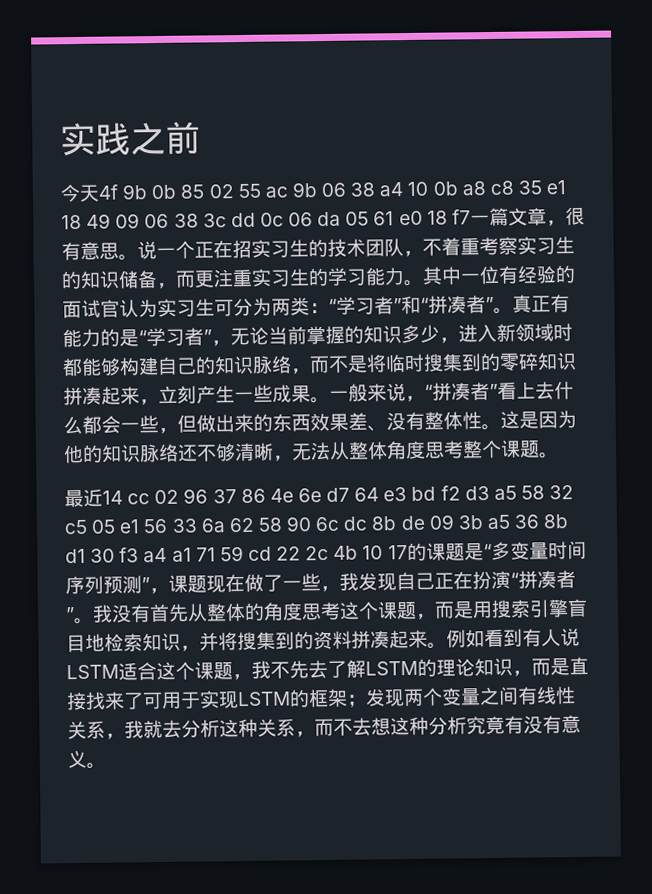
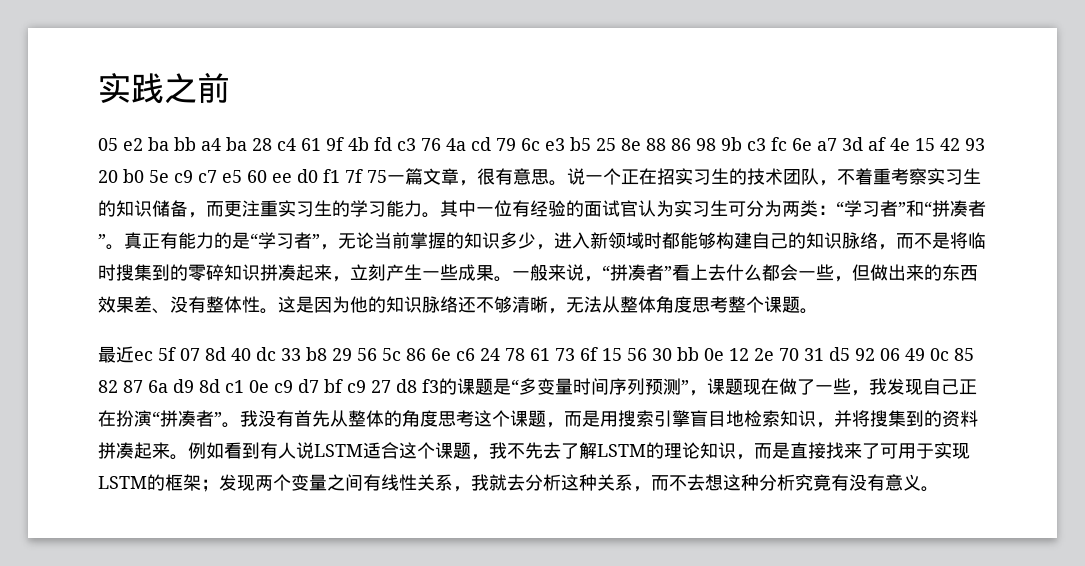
[60,180,567,203] [61,209,471,230] 今天4f 9b 0b 85 02 55 ac 9b 06 38 a4 10 0b a8 c8 35 e1 18 49 09 06 38 3c dd 0c 06 da 05 61 e0 18 f7 -> [98,137,985,151] [98,169,387,183] 05 e2 ba bb a4 ba 28 c4 61 9f 4b fd c3 76 4a cd 79 6c e3 b5 25 8e 88 86 98 9b c3 fc 6e a7 3d af 4e 15 42 93 20 b0 5e c9 c7 e5 60 ee d0 f1 7f 75
[102,485,575,505] [64,514,569,535] [65,545,408,564] 14 cc 02 96 37 86 4e 6e d7 64 e3 bd f2 d3 a5 58 32 c5 05 e1 56 33 6a 62 58 90 6c dc 8b de 09 3b a5 36 8b d1 30 f3 a4 a1 71 59 cd 22 2c 4b 10 17 -> [134,347,974,361] [98,379,439,393] ec 5f 07 8d 40 dc 33 b8 29 56 5c 86 6e c6 24 78 61 73 6f 15 56 30 bb 0e 12 2e 70 31 d5 92 06 49 0c 85 82 87 6a d9 8d c1 0e c9 d7 bf c9 27 d8 f3

